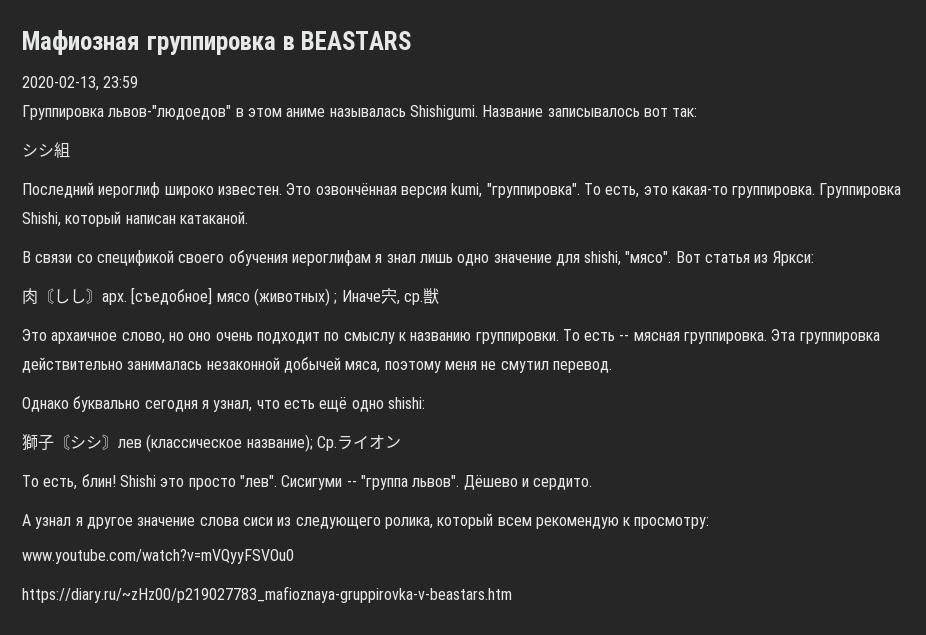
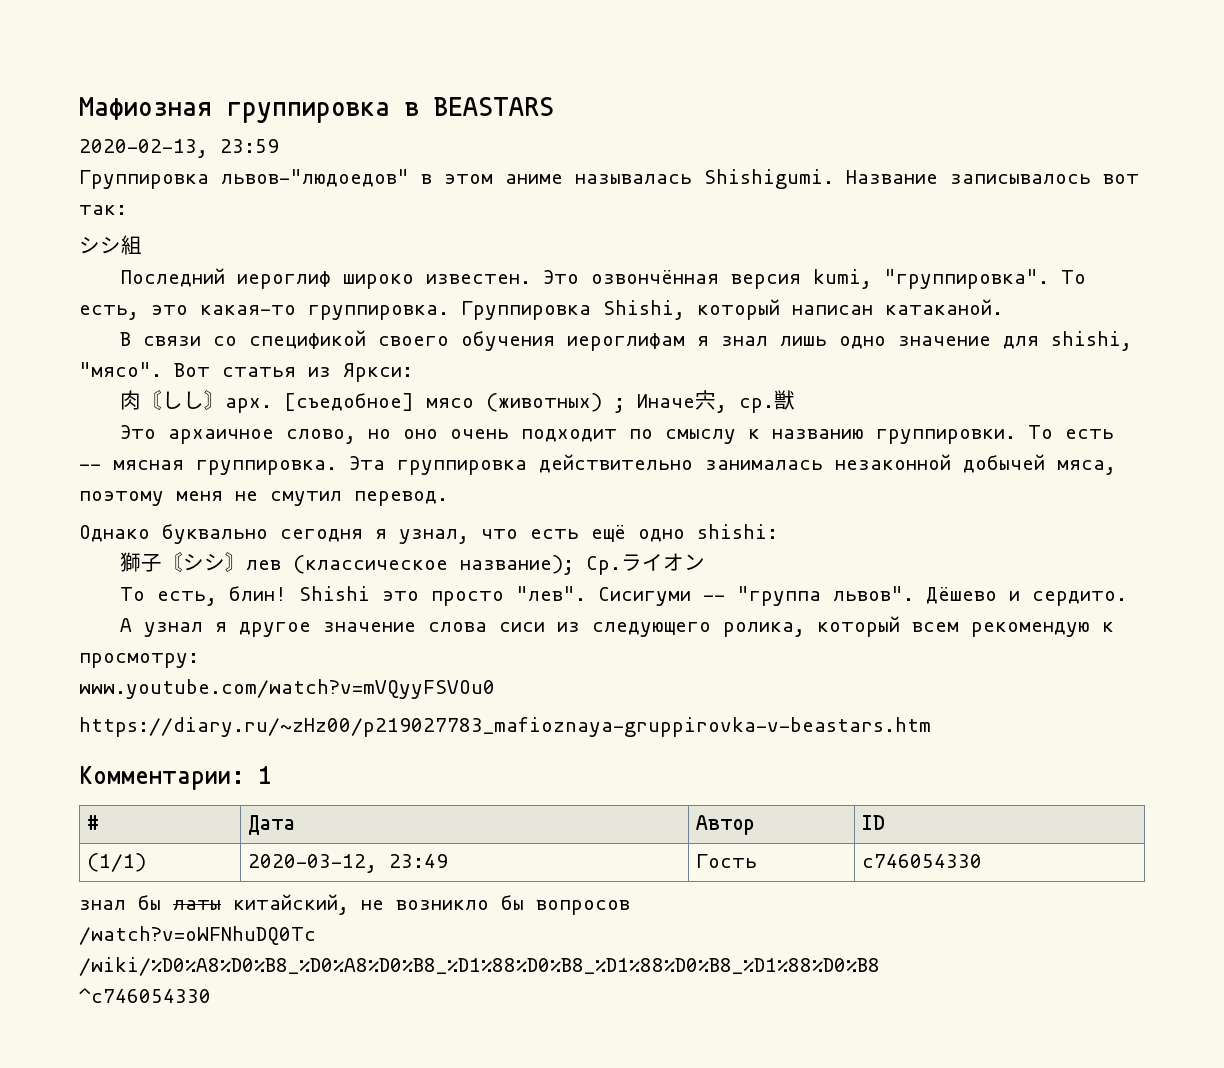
(512, 594) none -> [79,766,271,790] [87,815,100,830] [248,815,296,835] [696,815,756,835] [862,815,886,830] [87,853,147,872] [248,854,449,873] [696,854,758,868] [862,854,983,868] [79,894,630,915] [79,926,316,945] [79,957,880,976] [79,988,211,1003] // Комментарии: 1 // # | Дата | Автор | ID // (1/1) | 2020-03-12, 23:49 | Гость | c746054330 // знал бы латы китайский, не возникло бы вопросов // /watch?v=oWFNhuDQ0Tc // /wiki/%D0%A8%D0%B8_%D0%A8%D0%B8_%D1%88%D0%B8_%D1%88%D0%B8_%D1%88%D0%B8 // ^c746054330

